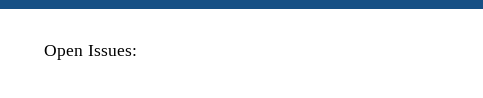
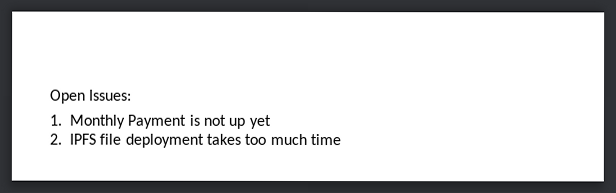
(137, 50) none -> [49,114,271,129] [49,133,341,148] // 1. Monthly Payment is not up yet // 2. IPFS file deployment takes too much time

